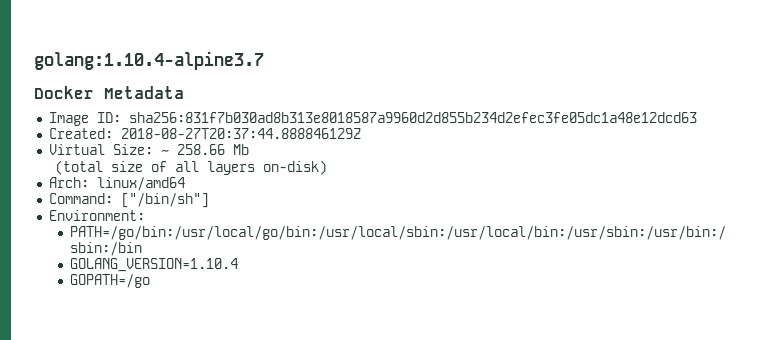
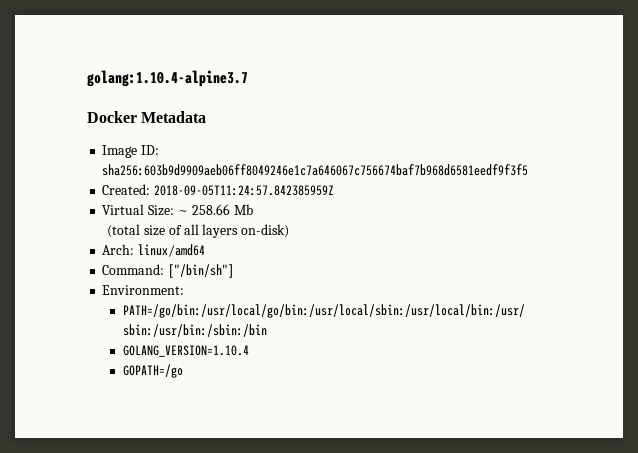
[128,112,697,123] sha256:831f7b030ad8b313e8018587a9960d2d855b234d2efec3fe05dc1a48e12dcd63 -> [102,164,529,176] sha256:603b9d9909aeb06ff8049246e1c7a646067c756674baf7b968d6581eedf9f3f5
[120,128,361,139] 2018-08-27T20:37:44.888846129Z -> [154,185,335,196] 2018-09-05T11:24:57.842385959Z

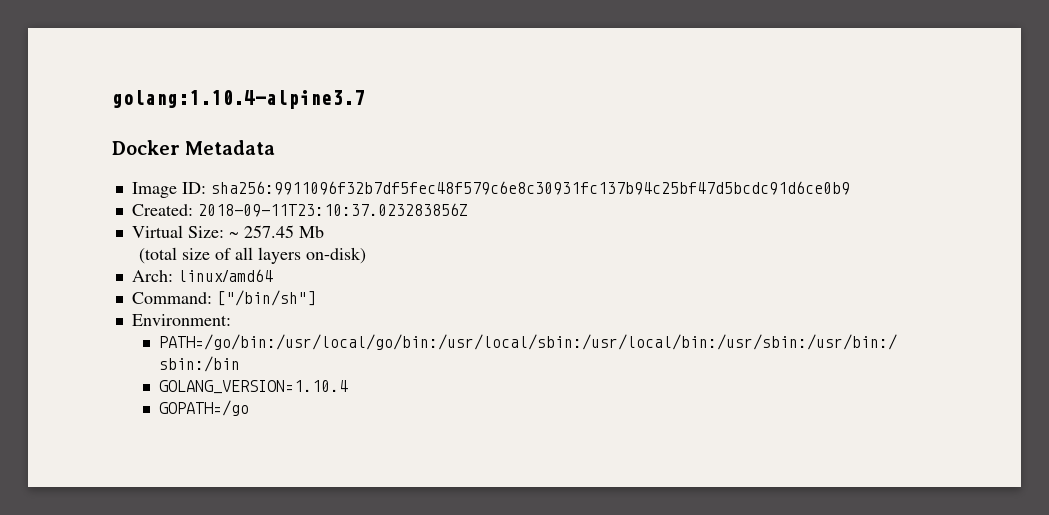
[102,164,529,176] sha256:603b9d9909aeb06ff8049246e1c7a646067c756674baf7b968d6581eedf9f3f5 -> [210,181,850,195] sha256:9911096f32b7df5fec48f579c6e8c30931fc137b94c25bf47d5bcdc91d6ce0b9
[154,185,335,196] 2018-09-05T11:24:57.842385959Z -> [197,203,468,217] 2018-09-11T23:10:37.023283856Z
[191,204,230,215] 258.66 -> [243,225,294,238] 257.45

